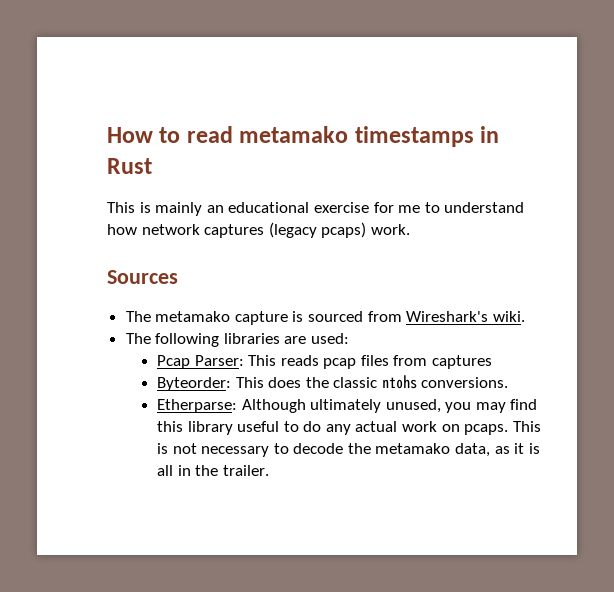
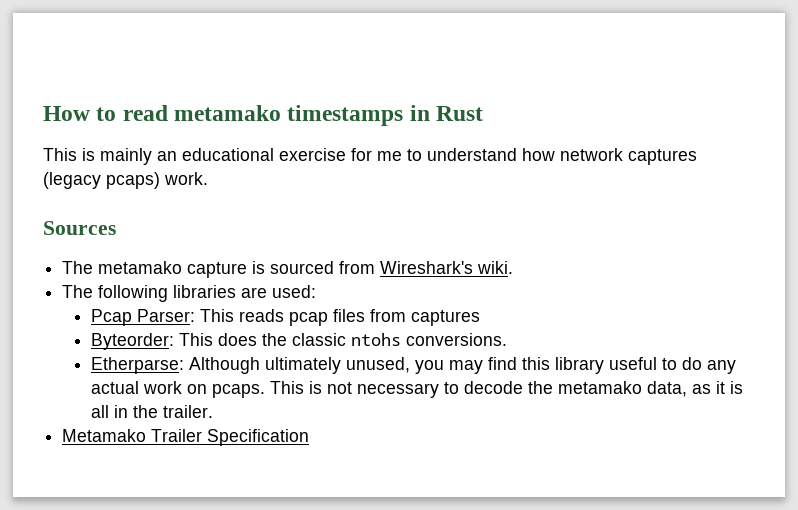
(269, 470) none -> [62,429,310,446] // Metamako Trailer Specification

